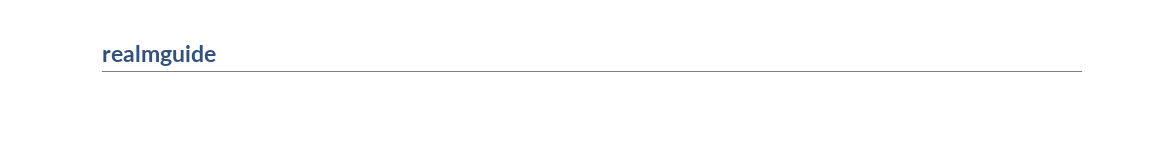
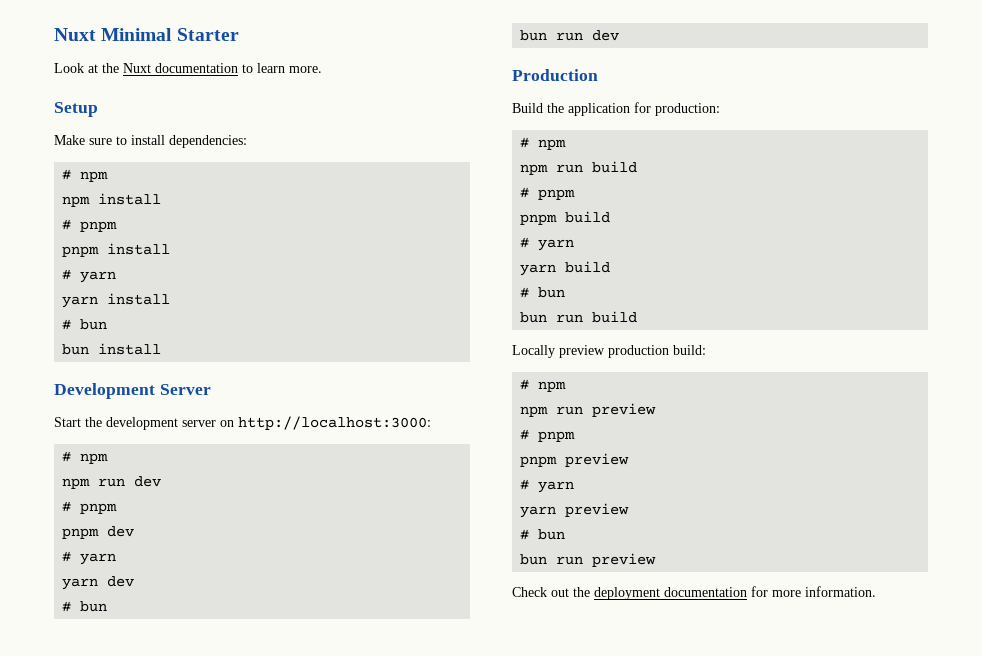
[102,45,216,66] realmguide -> [54,28,239,41] [54,63,322,73] [54,102,98,117] [54,135,247,148] [62,169,109,182] [62,193,162,207] [62,219,118,232] [62,243,171,257] [62,269,117,283] [62,293,171,308] [62,319,108,330] [62,343,162,355] [54,383,211,399] [54,416,431,430] [62,451,109,464] [62,476,162,489] [62,501,118,514] [62,526,135,539] [62,551,117,565] [62,576,135,590] [62,601,108,612] [520,30,620,41] [512,69,598,81] [512,102,720,116] [520,137,567,150] [520,161,638,175] [520,187,576,200] [520,211,611,225] [520,237,575,251] [520,261,611,276] [520,287,566,298] [520,311,638,323] [512,345,706,358] [520,379,567,392] [520,403,657,417] [520,429,576,442] [520,453,630,467] [520,479,575,493] [520,503,630,518] [520,529,566,540] [520,553,657,567] [512,586,876,600] Nuxt Minimal Starter // Look at the Nuxt documentation to learn more. // Setup // Make sure to install dependencies: // # npm // npm install // # pnpm // pnpm install // # yarn // yarn install // # bun // bun install // Development Server // Start the development server on http://localhost:3000: // # npm // npm run dev // # pnpm // pnpm dev // # yarn // yarn dev // # bun // bun run dev // Production // Build the application for production: // # npm // npm run build // # pnpm // pnpm build // # yarn // yarn build // # bun // bun run build // Locally preview production build: // # npm // npm run preview // # pnpm // pnpm preview // # yarn // yarn preview // # bun // bun run preview // Check out the deployment documentation for more information.

